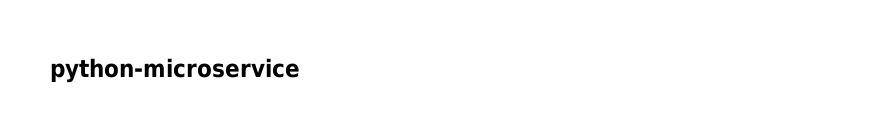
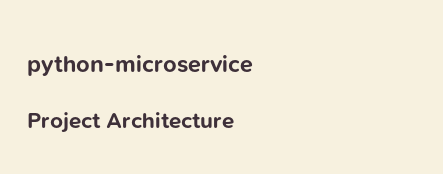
(300, 70) none -> [27,112,235,133] // Project Architecture

